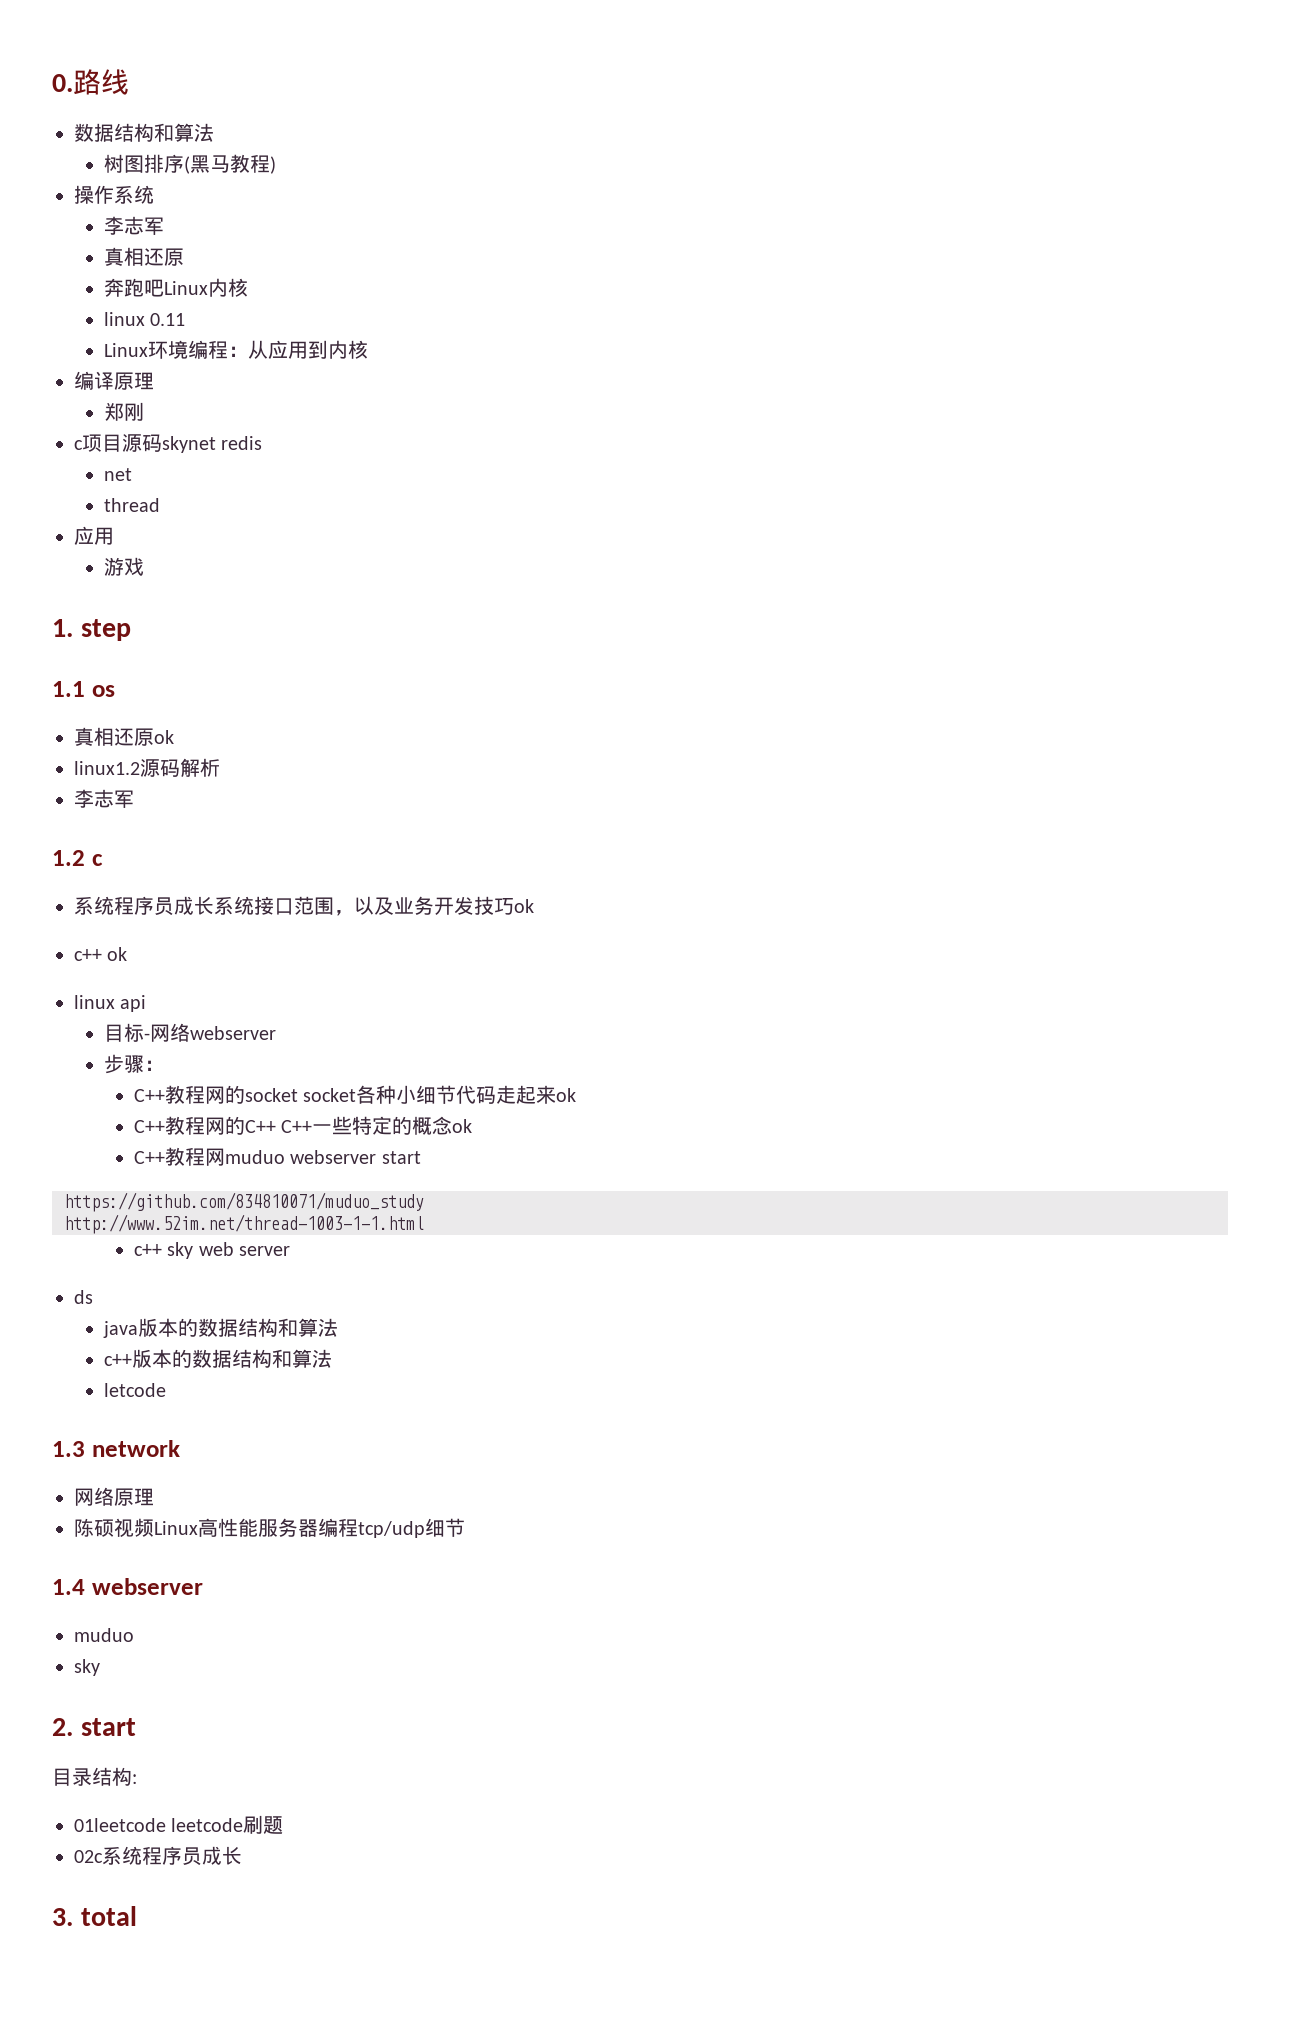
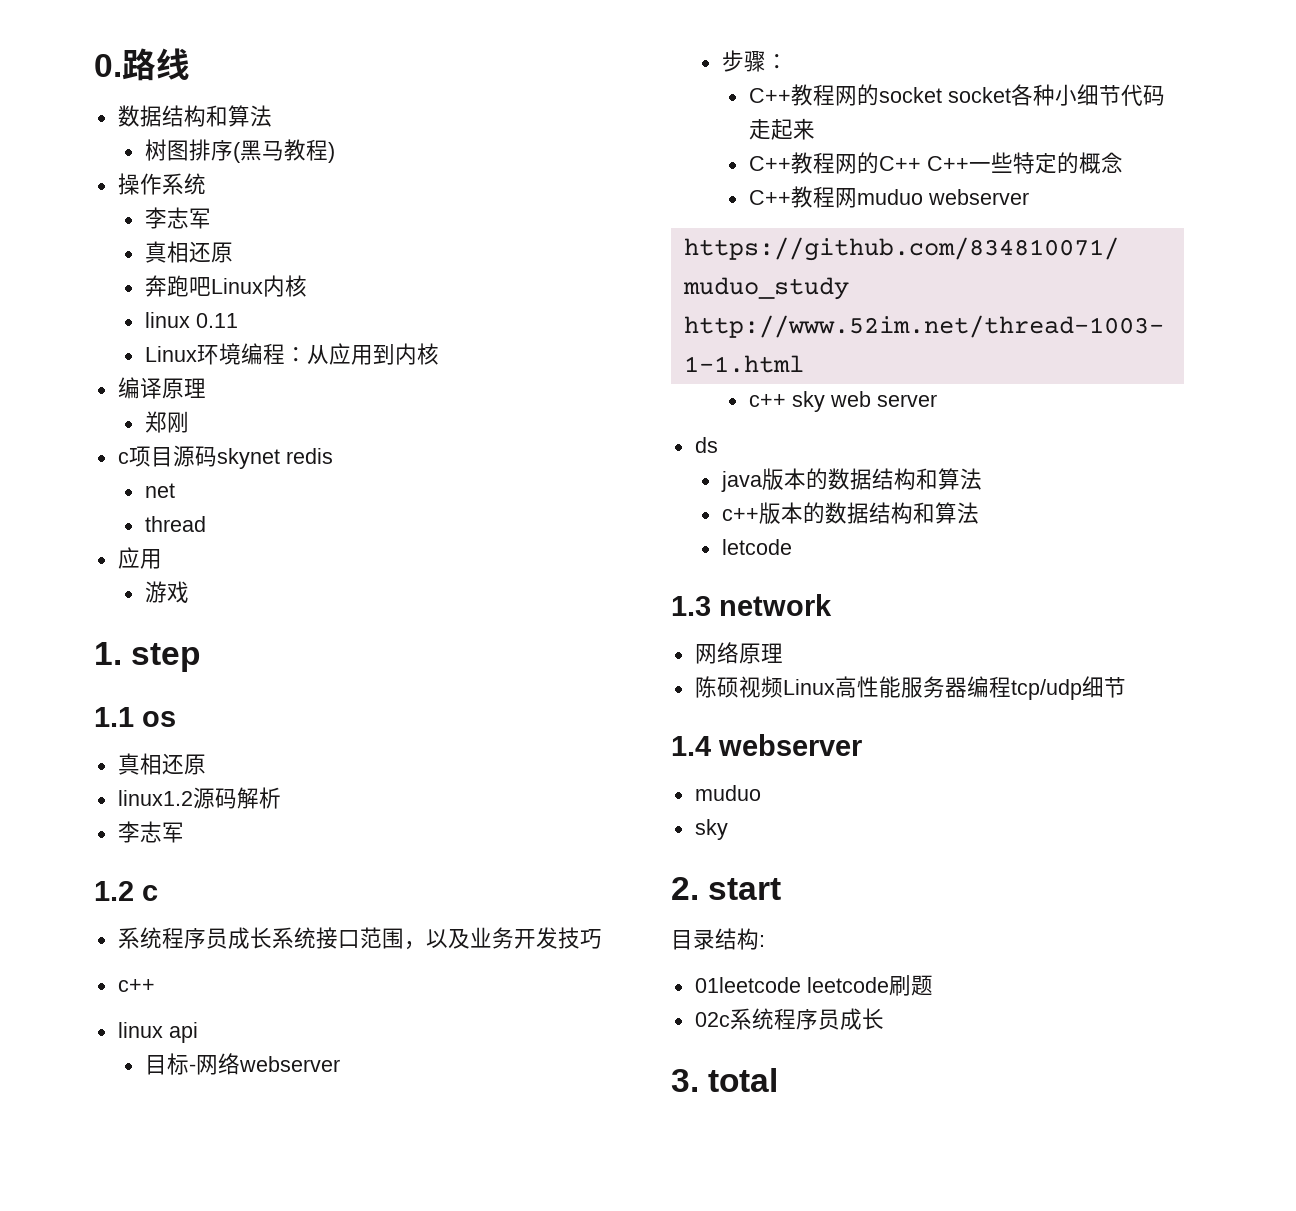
[154,730,174,744] ok -> (206, 764) none
[514,899,534,913] [74,947,128,961] ok // c++ ok -> [117,979,155,992] // c++
[556,1088,577,1102] ok -> (815, 129) none
[452,1119,473,1133] ok -> (1123, 162) none
[381,1151,421,1164] start -> (1029, 197) none

